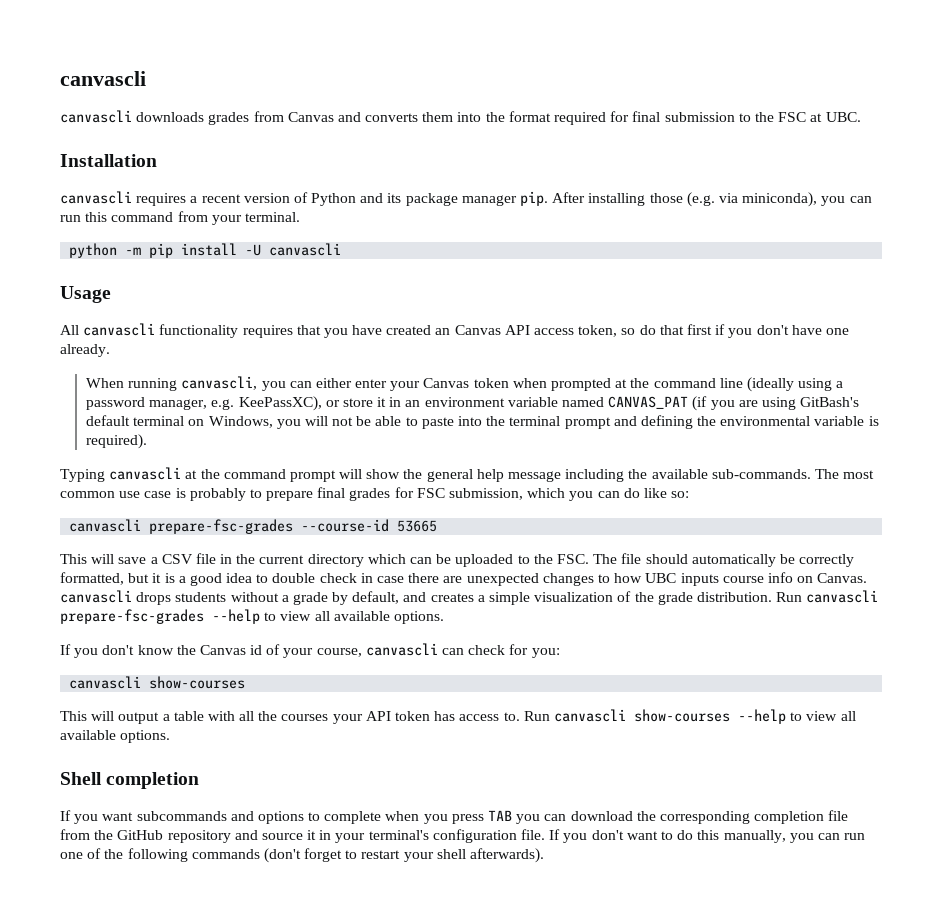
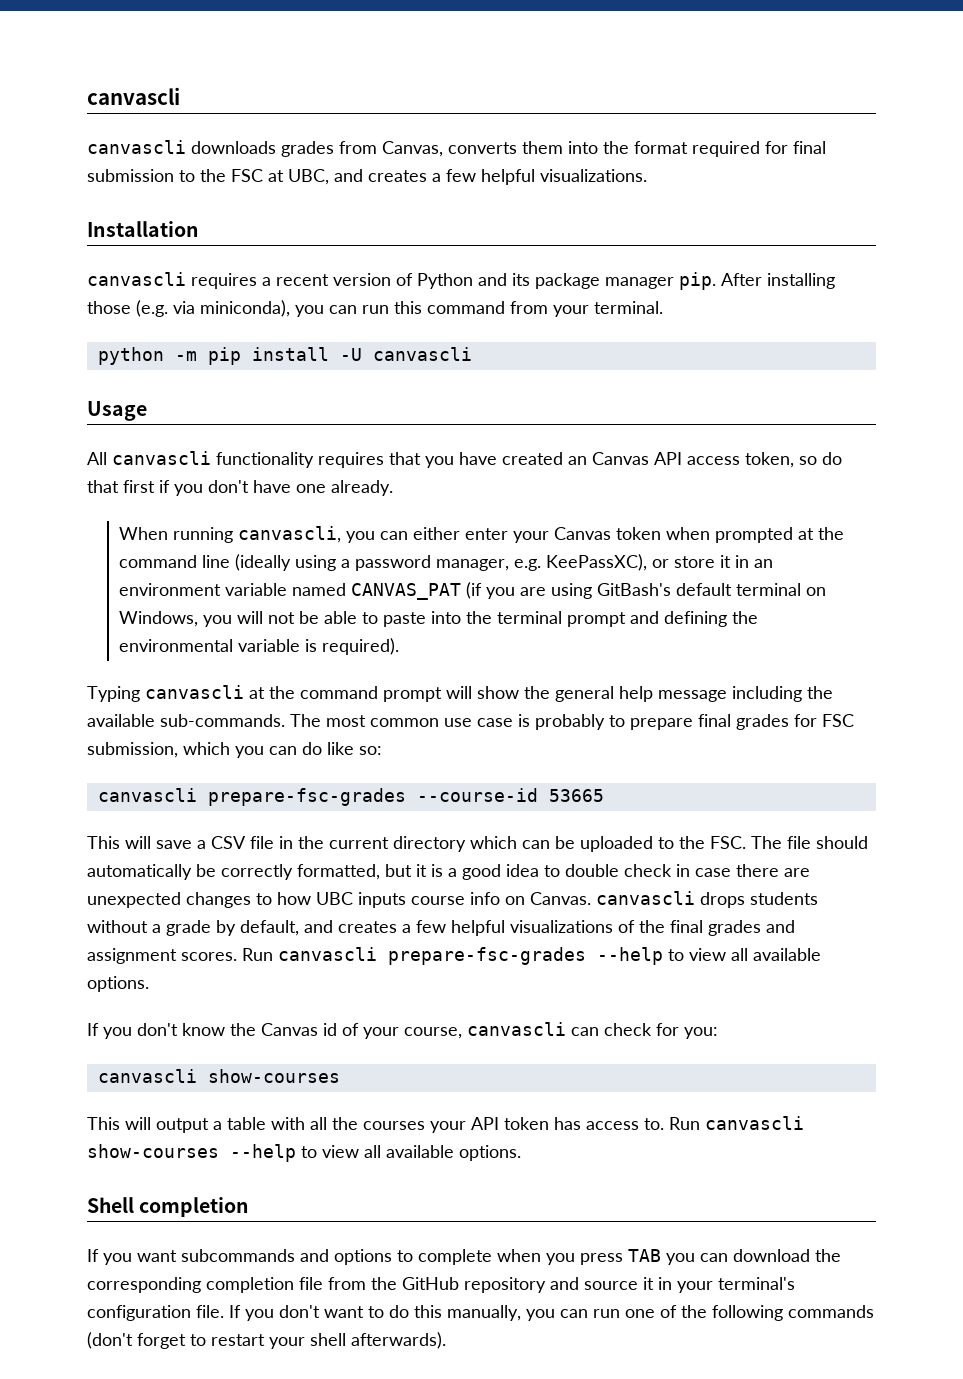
[287,112,361,122] Canvas and -> [382,141,443,157] Canvas,
[825,112,861,122] UBC. -> [288,169,647,185] UBC, and creates a few helpful visualizations.
[489,591,772,605] simple visualization of the grade distribution. -> [416,920,795,936] [87,948,237,964] few helpful visualizations of the final grades and assignment scores.

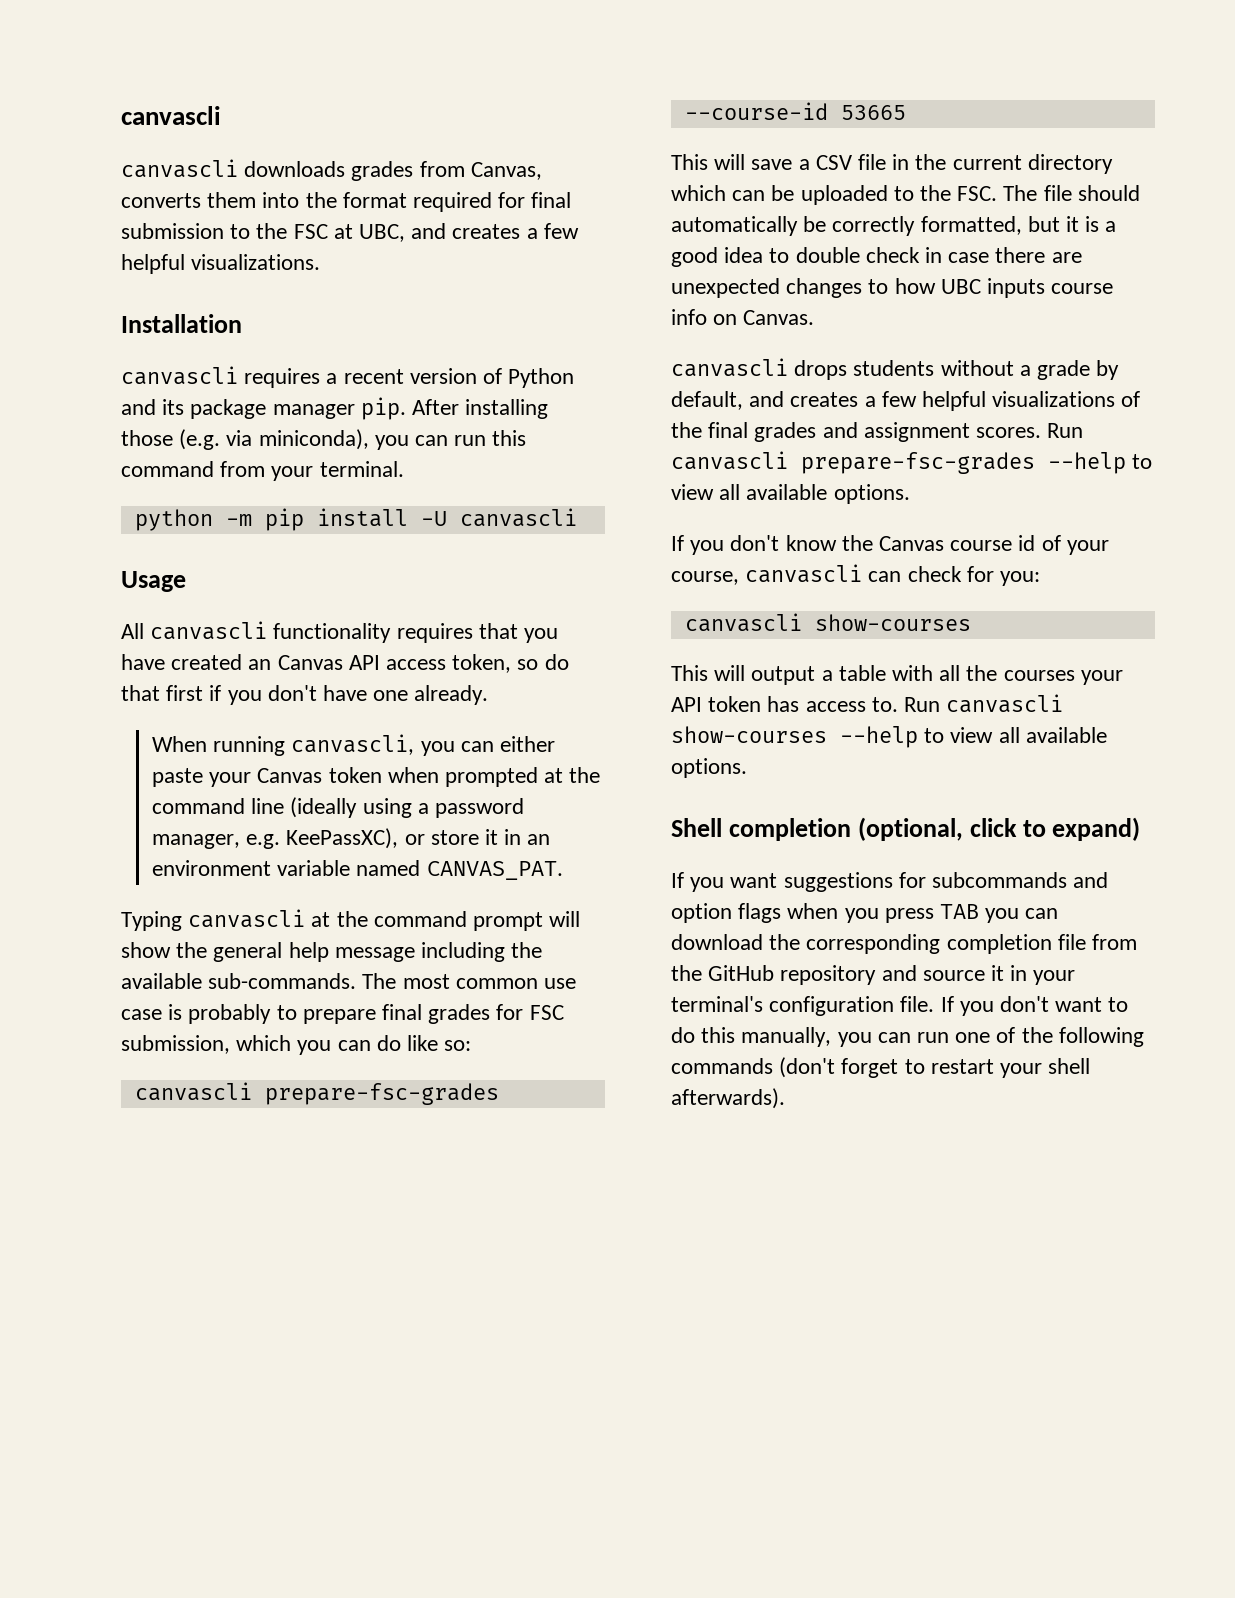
[465,528,509,540] enter -> [151,768,203,787] paste
[351,582,827,600] [119,611,759,627] [119,638,400,655] CANVAS_PAT (if you are using GitBash's default terminal on Windows, you will not be able to paste into the terminal prompt and defining the environmental variable is required). -> [426,861,563,880] CANVAS_PAT.
(591, 898) none -> (815, 317) //
(318, 1029) none -> [950,540,1013,551] course
(250, 1207) none -> [857,817,1141,841] (optional, click to expand)
[181,1249,492,1265] subcommands and options to complete -> [783,872,1109,892] [671,903,782,923] suggestions for subcommands and option flags

